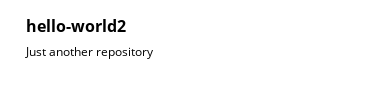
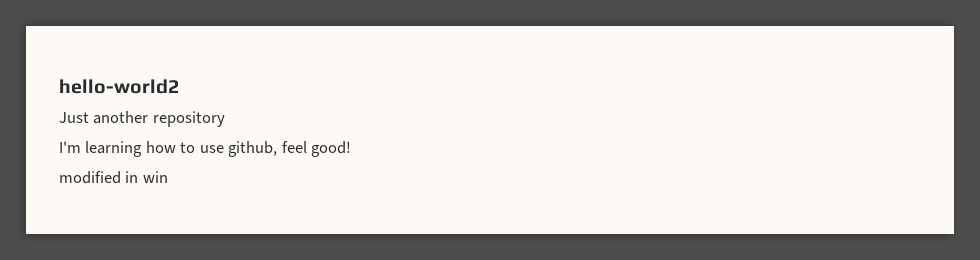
(155, 53) none -> [59,141,352,157] [59,171,168,184] // I'm learning how to use github, feel good! // modified in win

